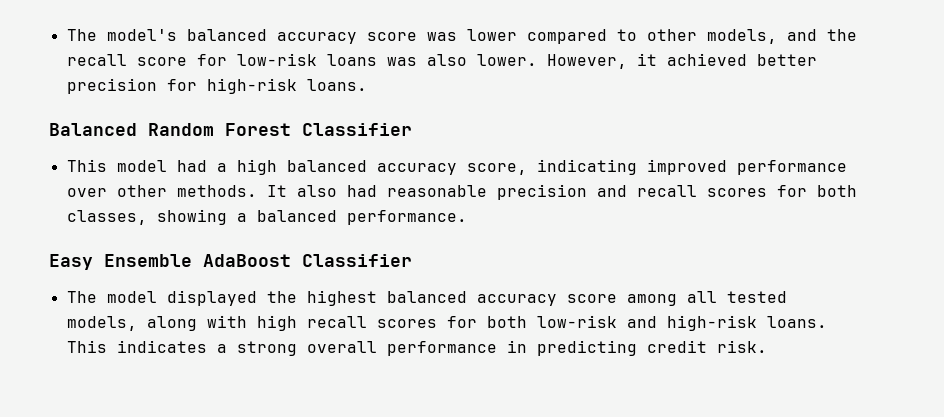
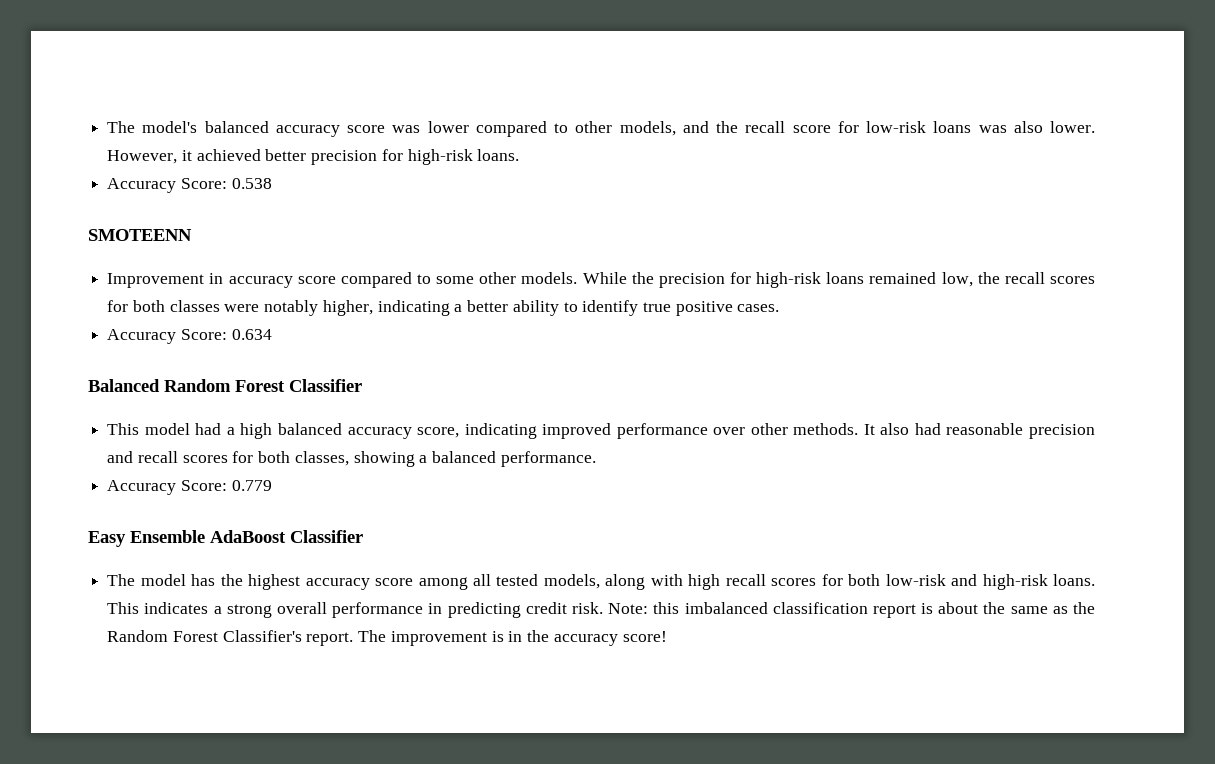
(367, 85) none -> [107,178,272,193] [88,229,192,241] [107,272,1096,288] [107,300,780,316] [107,329,272,344] // Accuracy Score: 0.538 // SMOTEENN // Improvement in accuracy score compared to some other models. While the precision for high-risk loans remained low, the recall scores for both classes were notably higher, indicating a better ability to identify true positive cases. // Accuracy Score: 0.634
(467, 217) none -> [107,480,272,495] // Accuracy Score: 0.779
[166,290,257,306] displayed -> [191,574,216,586] has
[386,291,467,303] balanced -> (301, 582) none
(767, 346) none -> [608,602,1095,618] [107,630,667,646] Note: this imbalanced classification report is about the same as the Random Forest Classifier's report. The improvement is in the accuracy score!

